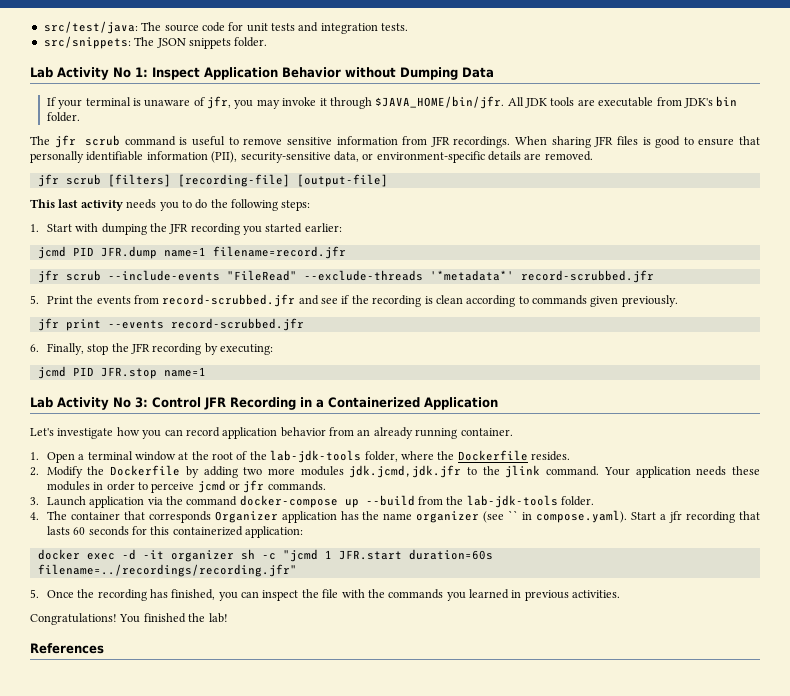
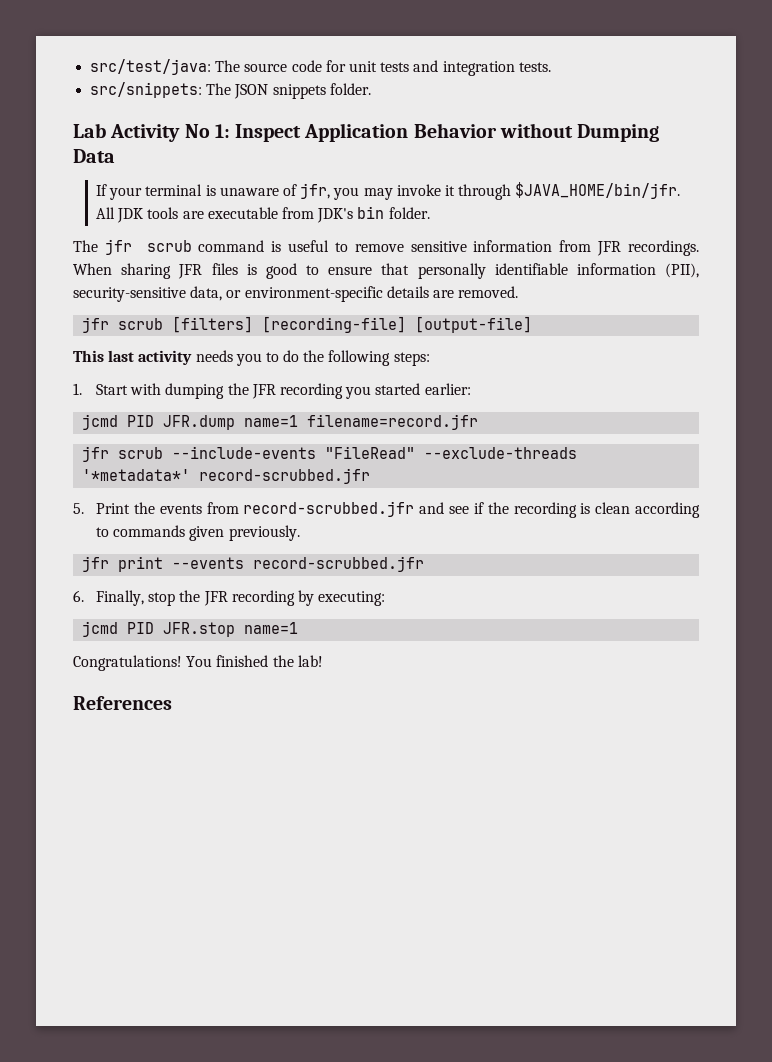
[30,397,498,410] [30,427,513,439] [30,450,571,463] [30,465,760,478] [46,480,326,493] [30,495,595,508] [30,510,760,523] [46,526,304,538] [37,549,493,562] [37,564,297,577] [30,589,621,601] // Lab Activity No 3: Control JFR Recording in a Containerized Application // Let's investigate how you can record application behavior from an already running container. // 1. Open a terminal window at the root of the lab-jdk-tools folder, where the Dockerfile resides. // 2. Modify the Dockerfile by adding two more modules jdk.jcmd,jdk.jfr to the jlink command. Your application needs these modules in order to perceive jcmd or jfr commands. // 3. Launch application via the command docker-compose up --build from the lab-jdk-tools folder. // 4. The container that corresponds Organizer application has the name organizer (see `` in compose.yaml). Start a jfr recording that lasts 60 seconds for this containerized application: // docker exec -d -it organizer sh -c "jcmd 1 JFR.start duration=60s filename=../recordings/recording.jfr" // 5. Once the recording has finished, you can inspect the file with the commands you learned in previous activities. -> (299, 628) none

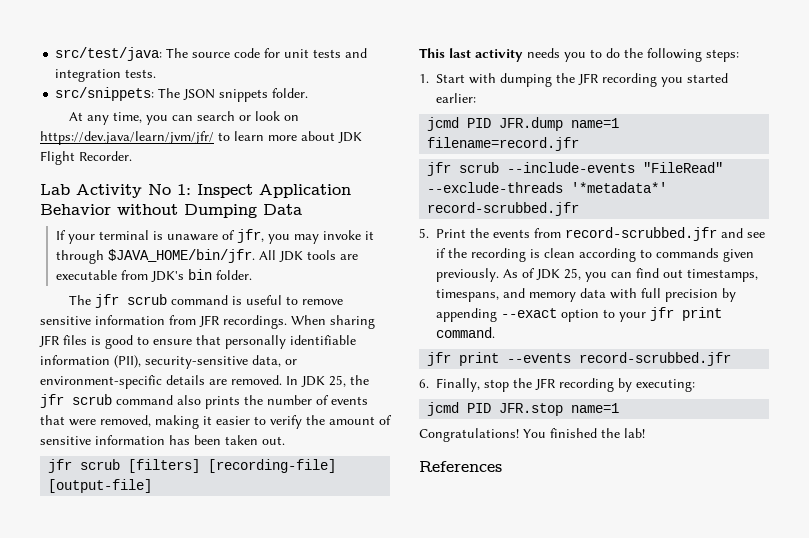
(371, 89) none -> [68,111,299,125] [40,131,362,145] [40,151,132,165] // At any time, you can search or look on https://dev.java/learn/jvm/jfr/ to learn more about JDK Flight Recorder.
(519, 292) none -> [286,375,369,387] [40,394,368,409] [40,415,392,429] [40,435,285,445] In JDK 25, the jfr scrub command also prints the number of events that were removed, making it easier to verify the amount of sensitive information has been taken out.
(300, 533) none -> [503,268,758,282] [436,288,736,302] [436,307,722,322] [436,327,495,338] As of JDK 25, you can find out timestamps, timespans, and memory data with full precision by appending --exact option to your jfr print command.

